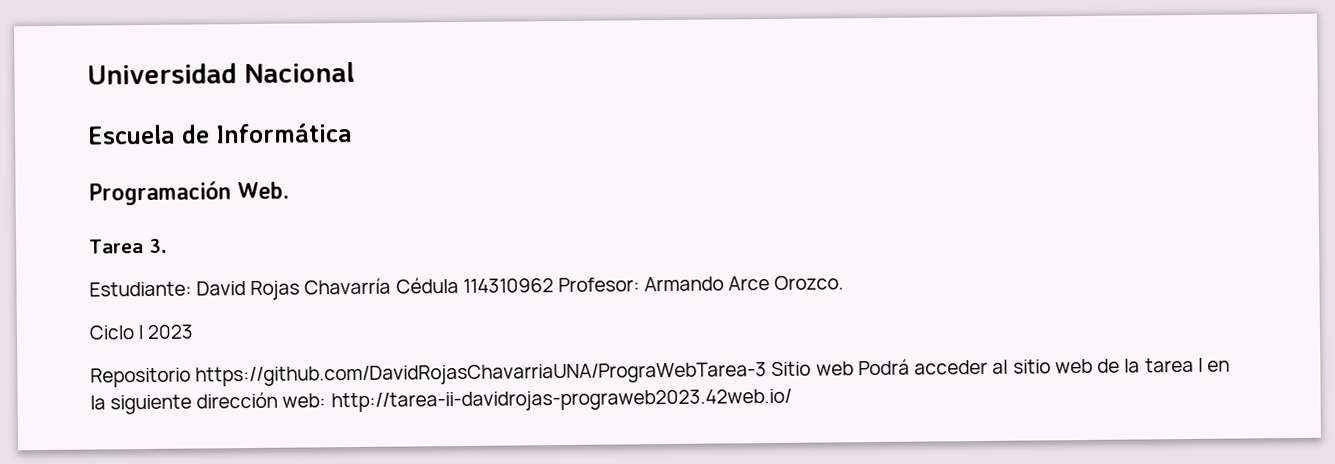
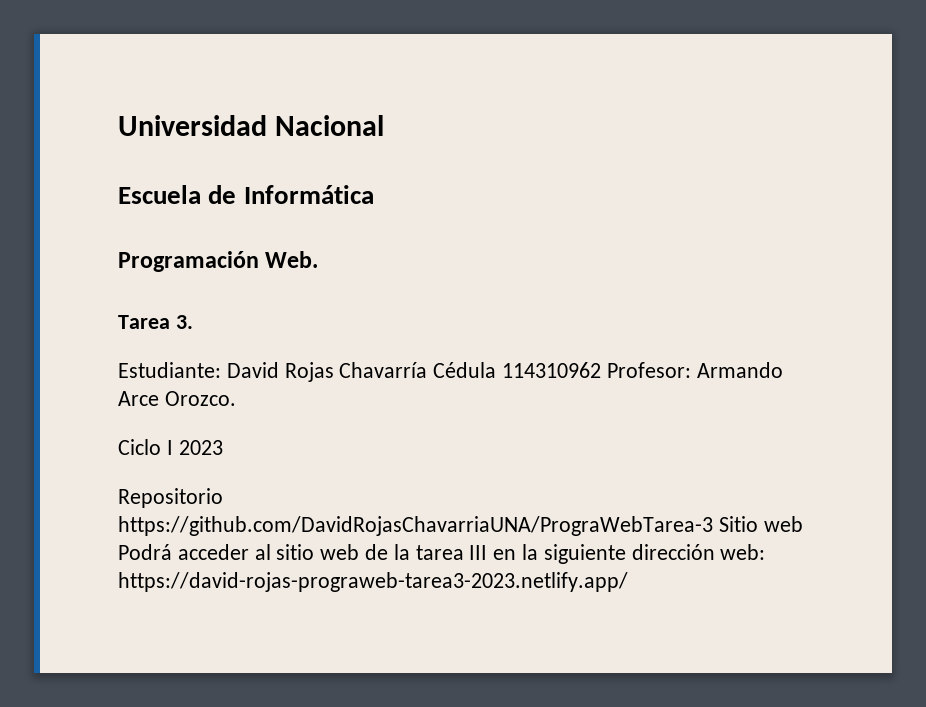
[1197,357,1203,372] I -> [469,545,488,560] III
[330,388,792,413] http://tarea-ii-davidrojas-prograweb2023.42web.io/ -> [118,572,628,592] https://david-rojas-prograweb-tarea3-2023.netlify.app/

